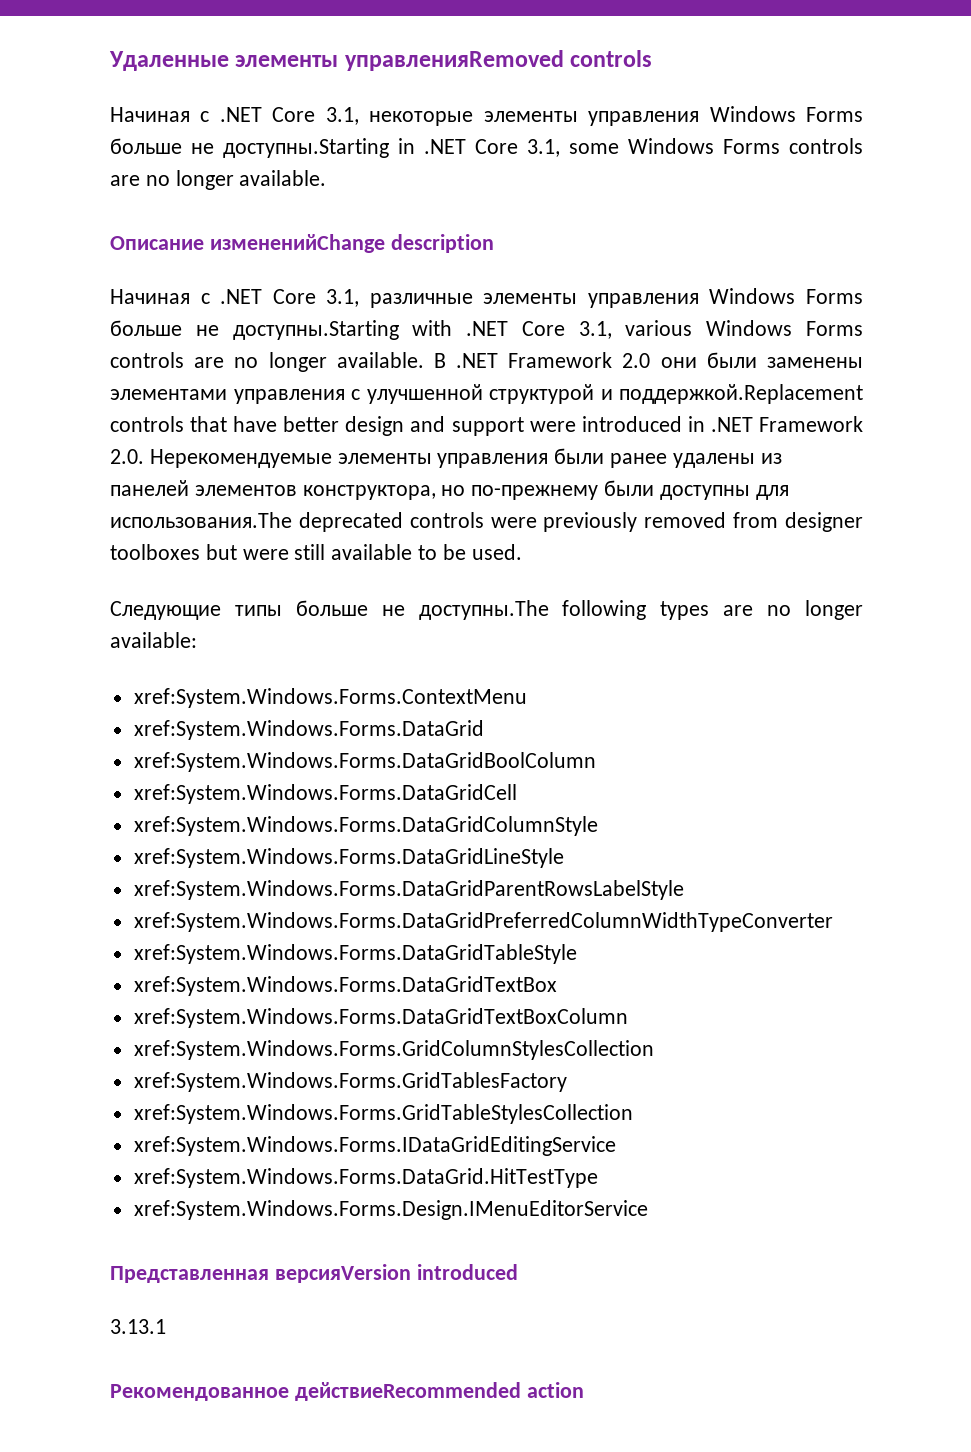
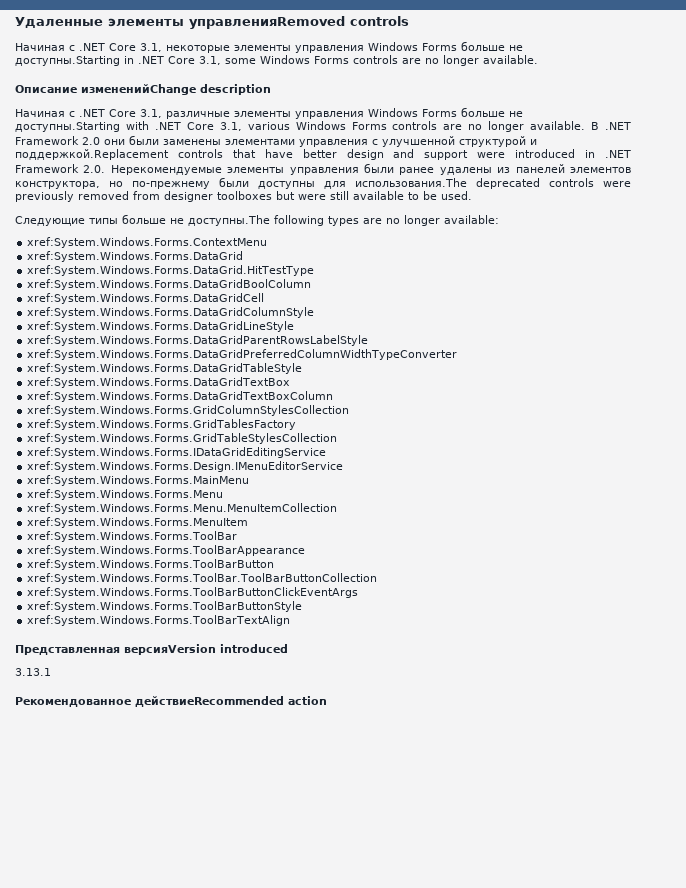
(484, 730) none -> [27,265,315,276] // xref:System.Windows.Forms.DataGrid.HitTestType
[133,1168,598,1188] [133,1200,648,1220] xref:System.Windows.Forms.DataGrid.HitTestType // xref:System.Windows.Forms.Design.IMenuEditorService -> [27,461,344,472] [27,475,250,486] [27,489,224,500] [27,503,338,514] [27,517,249,528] [27,531,238,542] [27,545,306,556] [27,559,275,570] [27,573,378,584] [27,587,359,598] [27,601,303,612] [27,615,291,626] xref:System.Windows.Forms.Design.IMenuEditorService // xref:System.Windows.Forms.MainMenu // xref:System.Windows.Forms.Menu // xref:System.Windows.Forms.Menu.MenuItemCollection // xref:System.Windows.Forms.MenuItem // xref:System.Windows.Forms.ToolBar // xref:System.Windows.Forms.ToolBarAppearance // xref:System.Windows.Forms.ToolBarButton // xref:System.Windows.Forms.ToolBar.ToolBarButtonCollection // xref:System.Windows.Forms.ToolBarButtonClickEventArgs // xref:System.Windows.Forms.ToolBarButtonStyle // xref:System.Windows.Forms.ToolBarTextAlign

